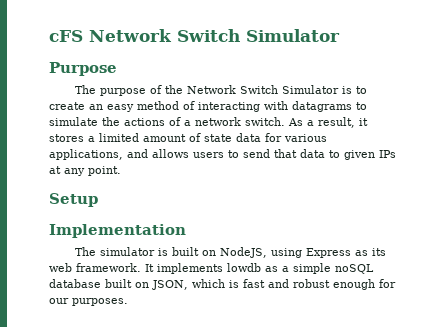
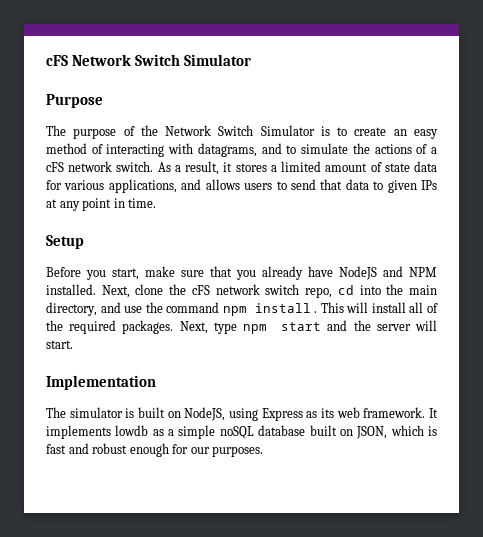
[292,101,352,112] datagrams -> [197,143,282,157] datagrams, and
(191, 123) none -> [46,162,64,172] cFS
[88,166,121,176] [49,193,98,207] point. // Setup -> [82,198,157,211] [46,235,84,249] [46,266,437,280] [46,284,438,298] [46,302,439,316] [46,320,438,334] [46,340,73,349] point in time. // Setup // Before you start, make sure that you already have NodeJS and NPM installed. Next, clone the cFS network switch repo, cd into the main directory, and use the command npm install . This will install all of the required packages. Next, type npm start and the server will start.

